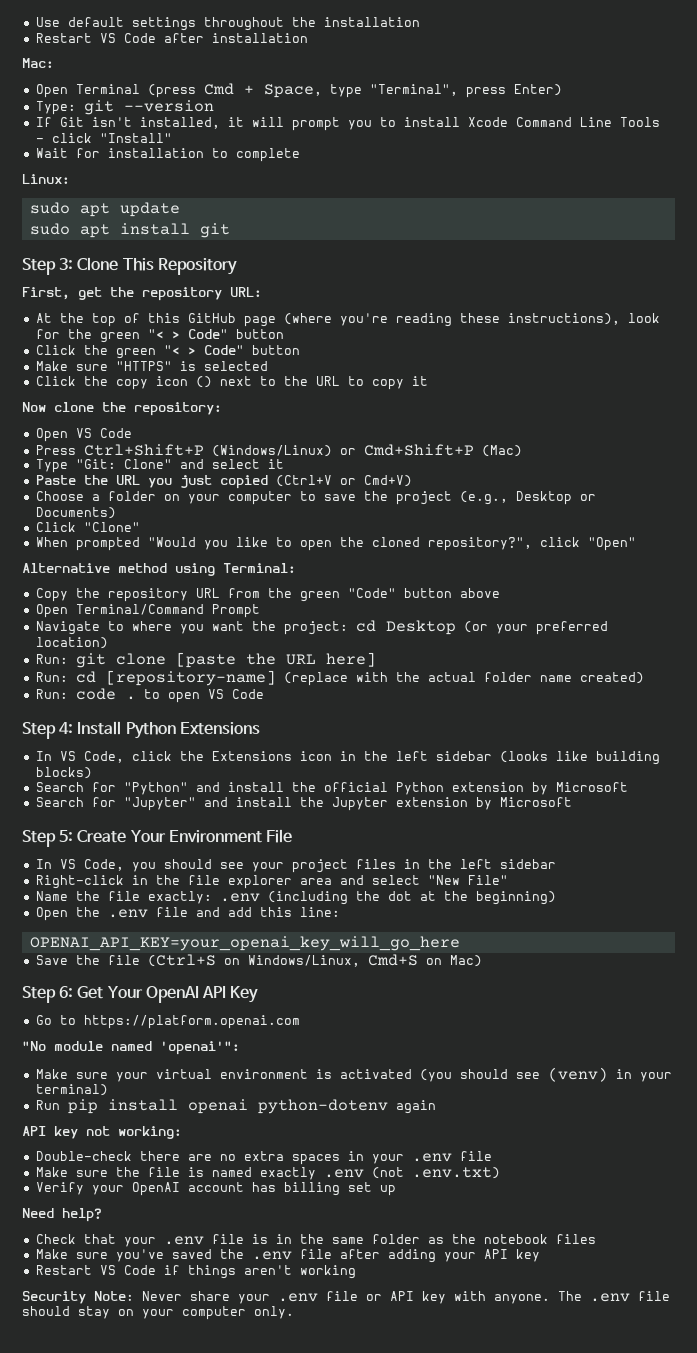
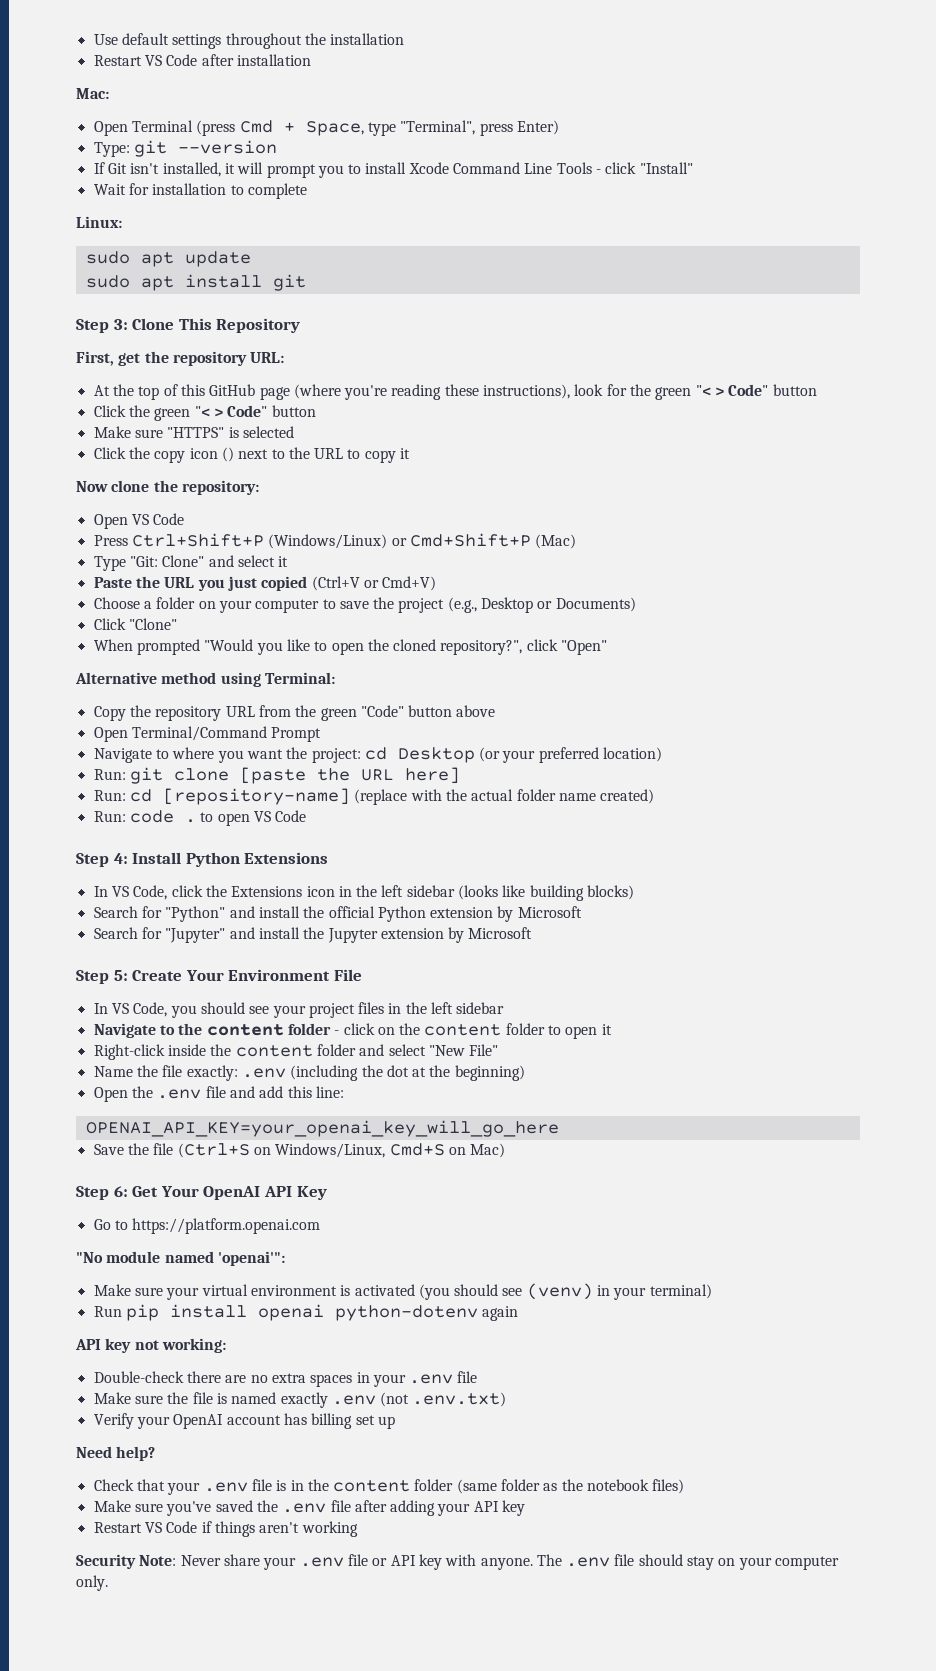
[35,875,332,889] Right-click in the file explorer area -> [93,1023,612,1039] [93,1044,356,1060] Navigate to the content folder - click on the content folder to open it // Right-click inside the content folder
[331,1237,364,1244] same -> [333,1479,497,1494] content folder (same
[555,1234,596,1244] files -> [652,1479,685,1494] files)

